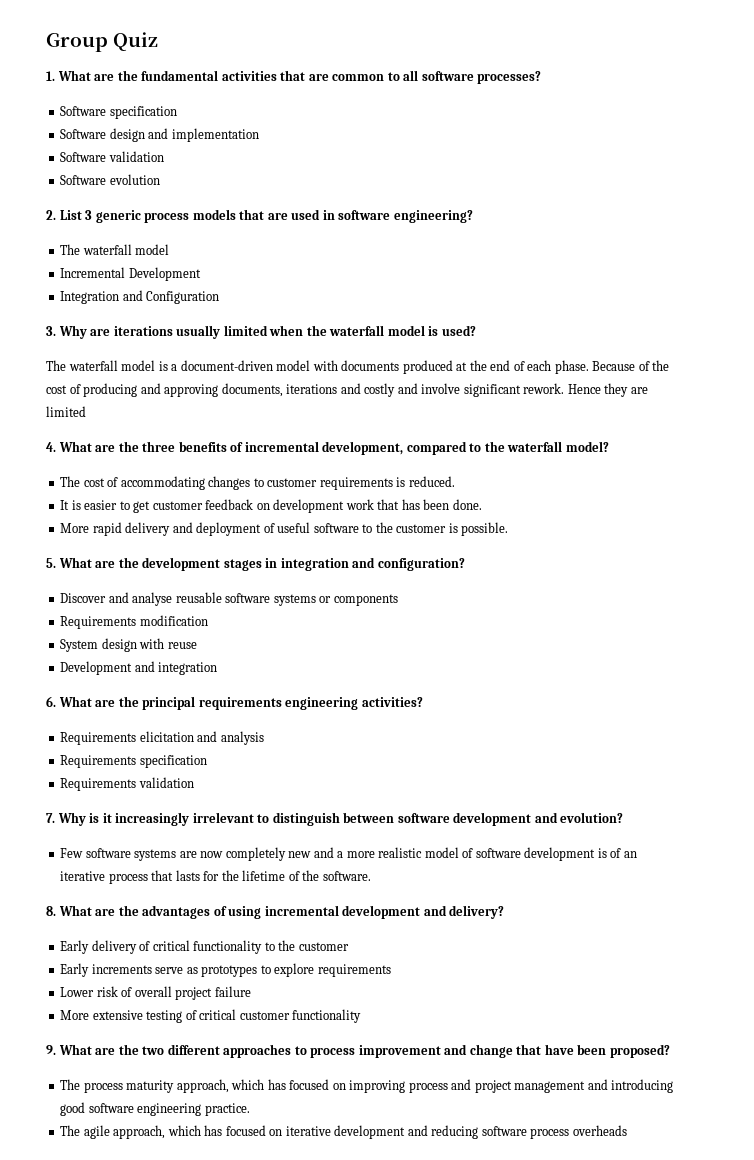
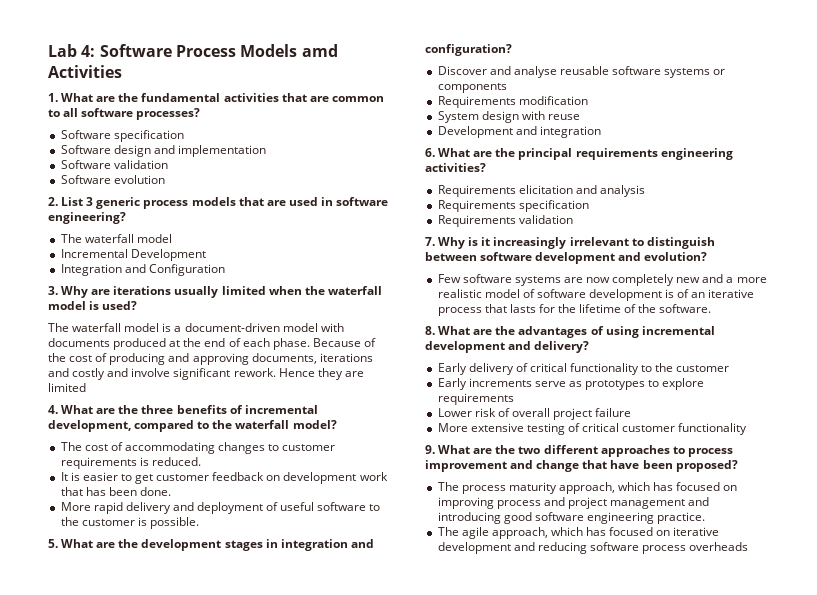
[46,32,159,52] Group Quiz -> [48,44,338,57] [48,65,122,78] Lab 4: Software Process Models amd Activities

